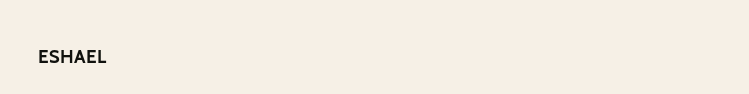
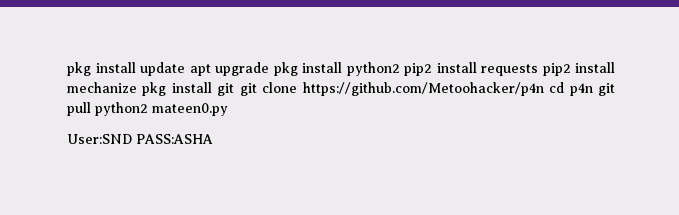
[38,50,107,63] ESHAEL -> [67,62,615,76] [67,82,616,96] [67,102,228,116] [67,134,213,144] pkg install update apt upgrade pkg install python2 pip2 install requests pip2 install mechanize pkg install git git clone https://github.com/Metoohacker/p4n cd p4n git pull python2 mateen0.py // User:SND PASS:ASHA

